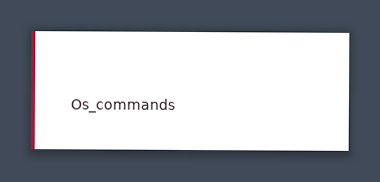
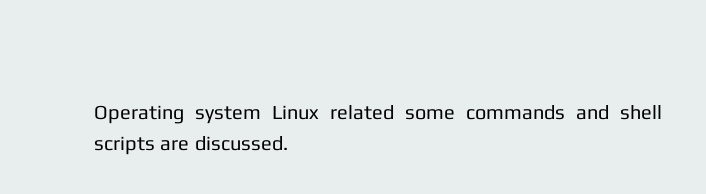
[70,98,175,113] Os_commands -> [94,105,662,124] [94,136,288,155] Operating system Linux related some commands and shell scripts are discussed.

